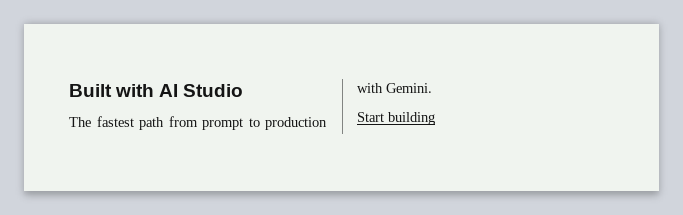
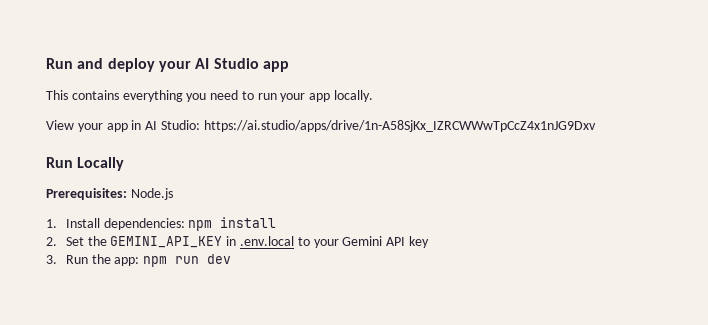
[69,84,244,97] [69,116,327,130] [357,83,432,93] [357,112,435,125] Built with AI Studio // The fastest path from prompt to production with Gemini. // Start building -> [46,58,289,72] [46,90,374,102] [46,120,596,132] [46,157,125,171] [46,188,173,200] [46,217,277,231] [46,236,429,248] [46,254,232,267] Run and deploy your AI Studio app // This contains everything you need to run your app locally. // View your app in AI Studio: https://ai.studio/apps/drive/1n-A58SjKx_IZRCWWwTpCcZ4x1nJG9Dxv // Run Locally // Prerequisites: Node.js // 1. Install dependencies: npm install // 2. Set the GEMINI_API_KEY in .env.local to your Gemini API key // 3. Run the app: npm run dev

